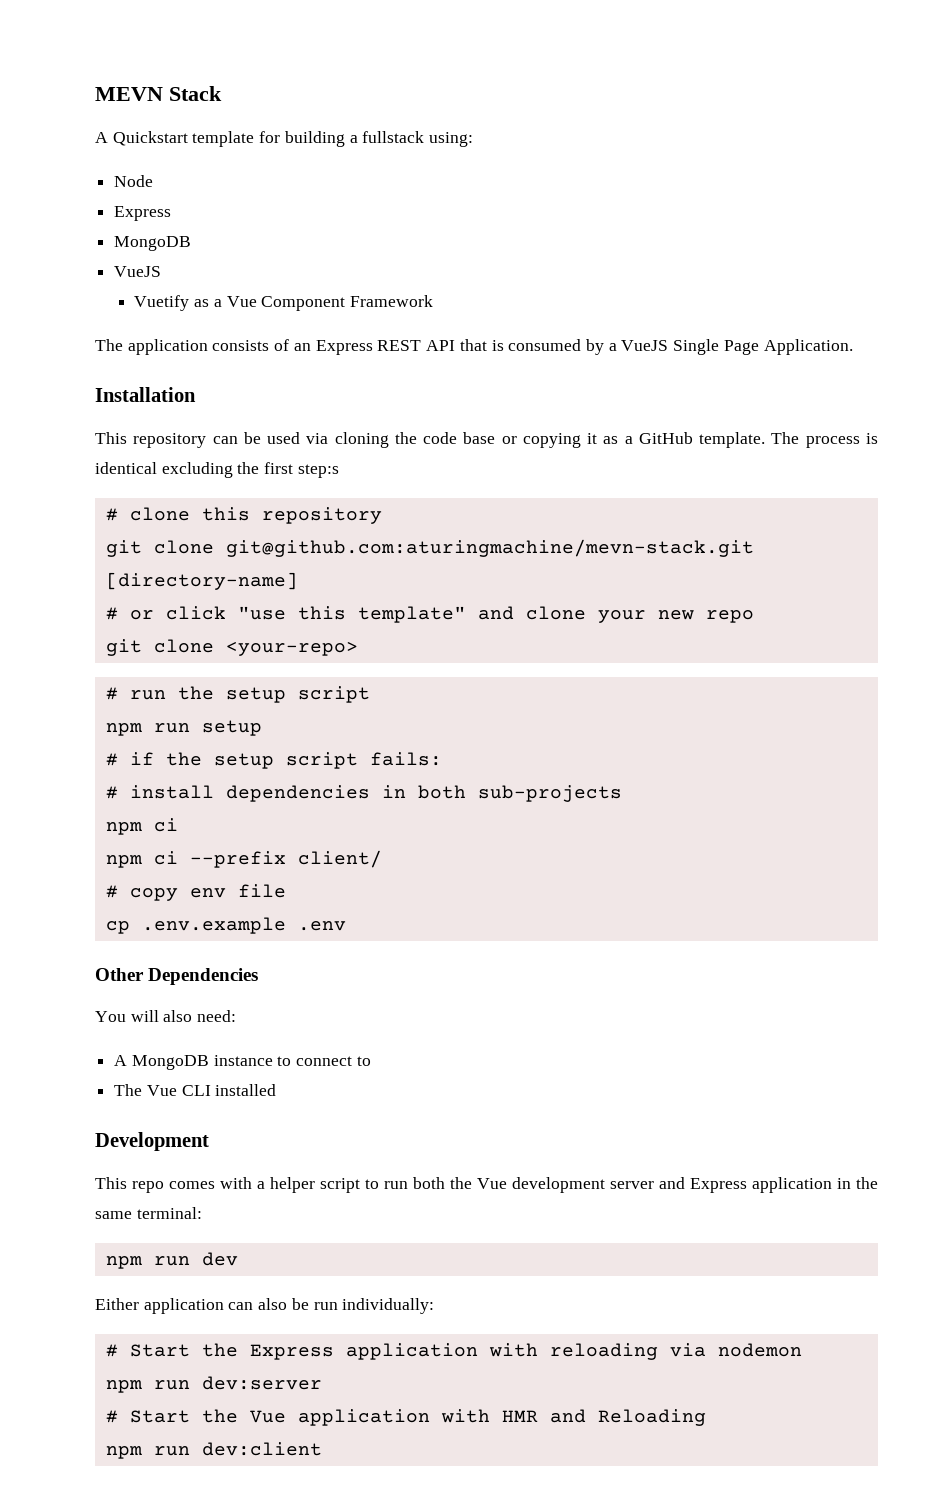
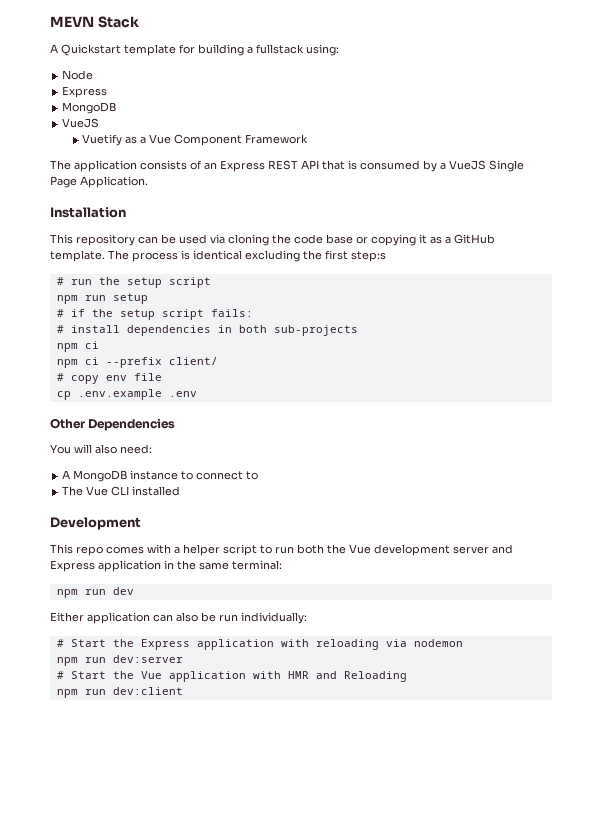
[105,507,382,524] [105,539,754,557] [105,572,298,590] [105,606,754,623] [105,639,358,656] // # clone this repository // git clone git@github.com:aturingmachine/mevn-stack.git [directory-name] // # or click "use this template" and clone your new repo // git clone <your-repo> -> (386, 256) none

